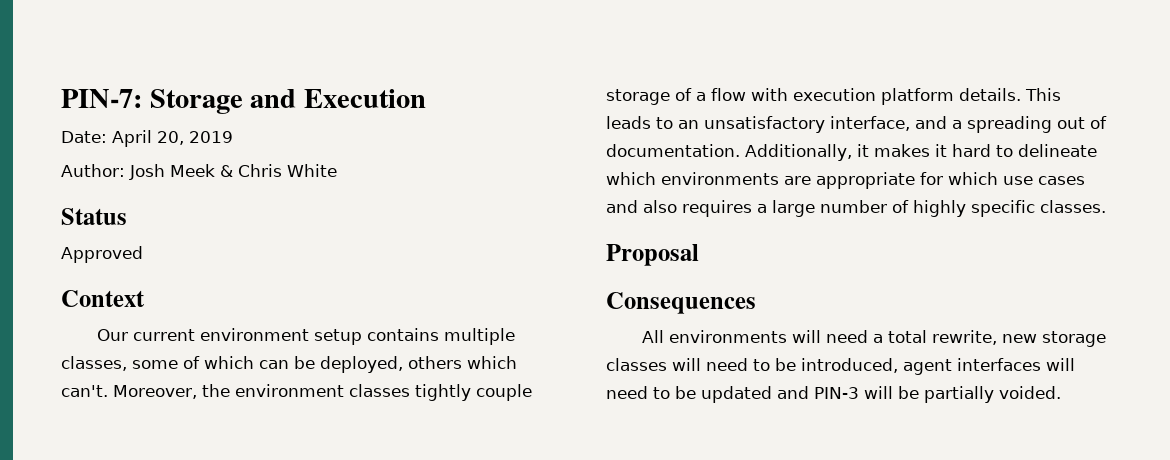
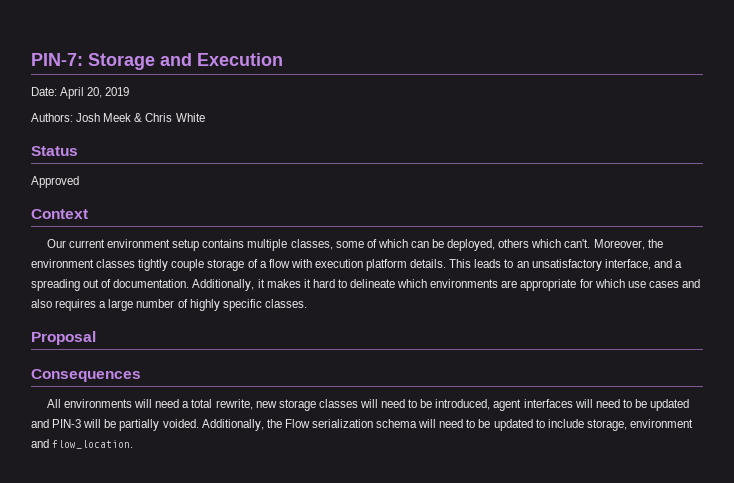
[61,164,125,177] Author: -> [31,113,73,122] Authors:
(1061, 392) none -> [201,419,693,431] [31,439,134,449] Additionally, the Flow serialization schema will need to be updated to include storage, environment and flow_location.

